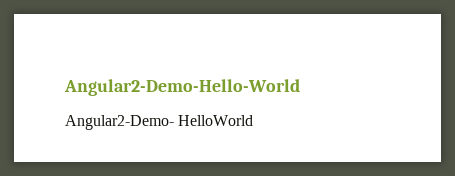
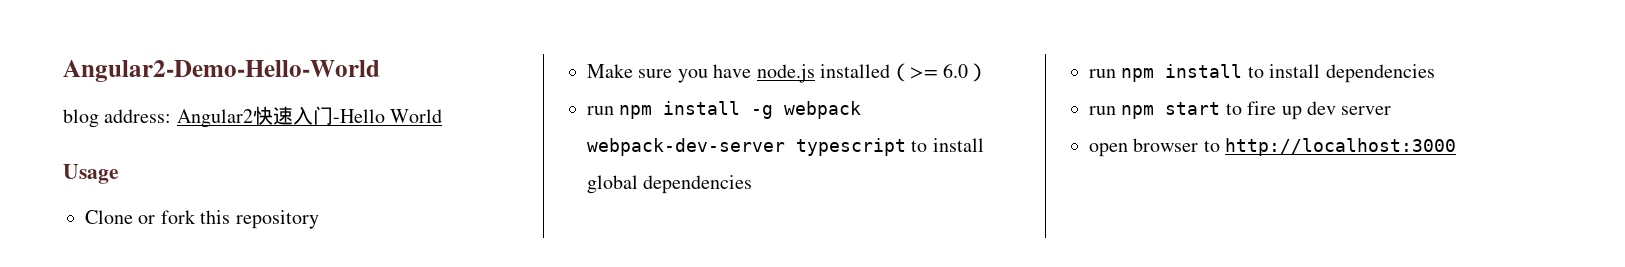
[65,115,254,130] Angular2-Demo- HelloWorld -> [63,106,443,128] [63,164,119,184] [85,210,319,229] [587,63,989,83] [587,101,862,119] [587,138,984,156] [587,175,753,194] [1089,64,1435,83] [1089,101,1392,120] [1089,138,1457,157] blog address: Angular2快速入门-Hello World // Usage // Clone or fork this repository // Make sure you have node.js installed（>= 6.0） // run npm install -g webpack webpack-dev-server typescript to install global dependencies // run npm install to install dependencies // run npm start to fire up dev server // open browser to http://localhost:3000

